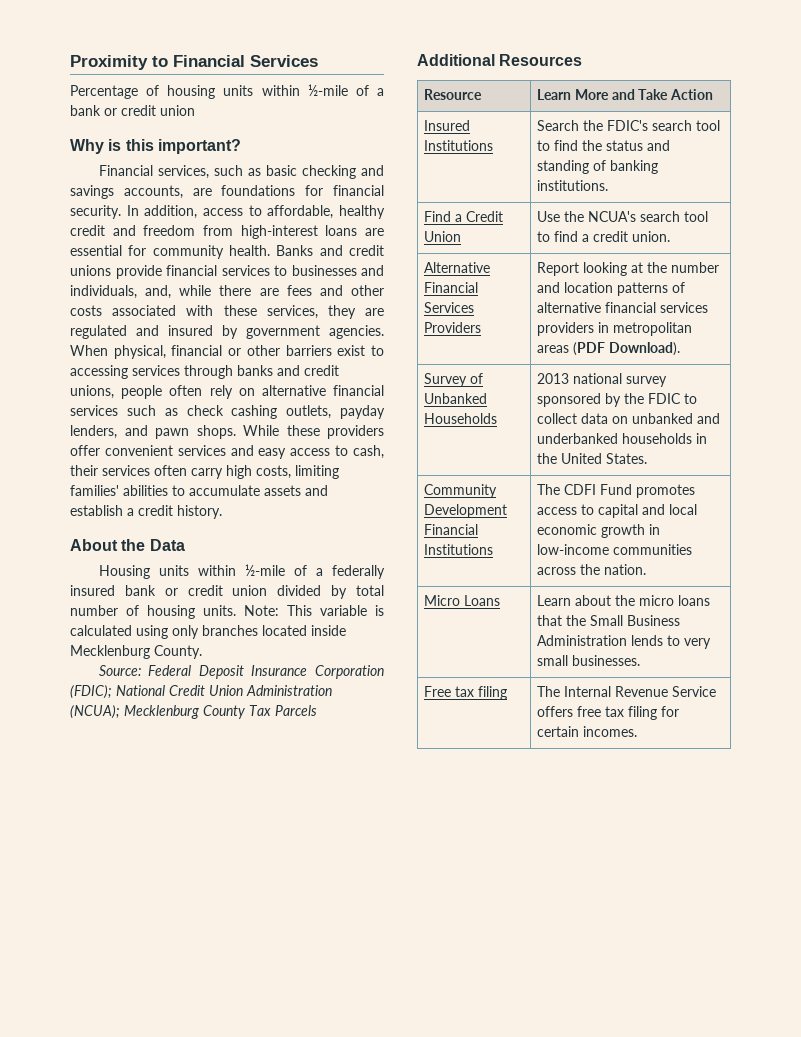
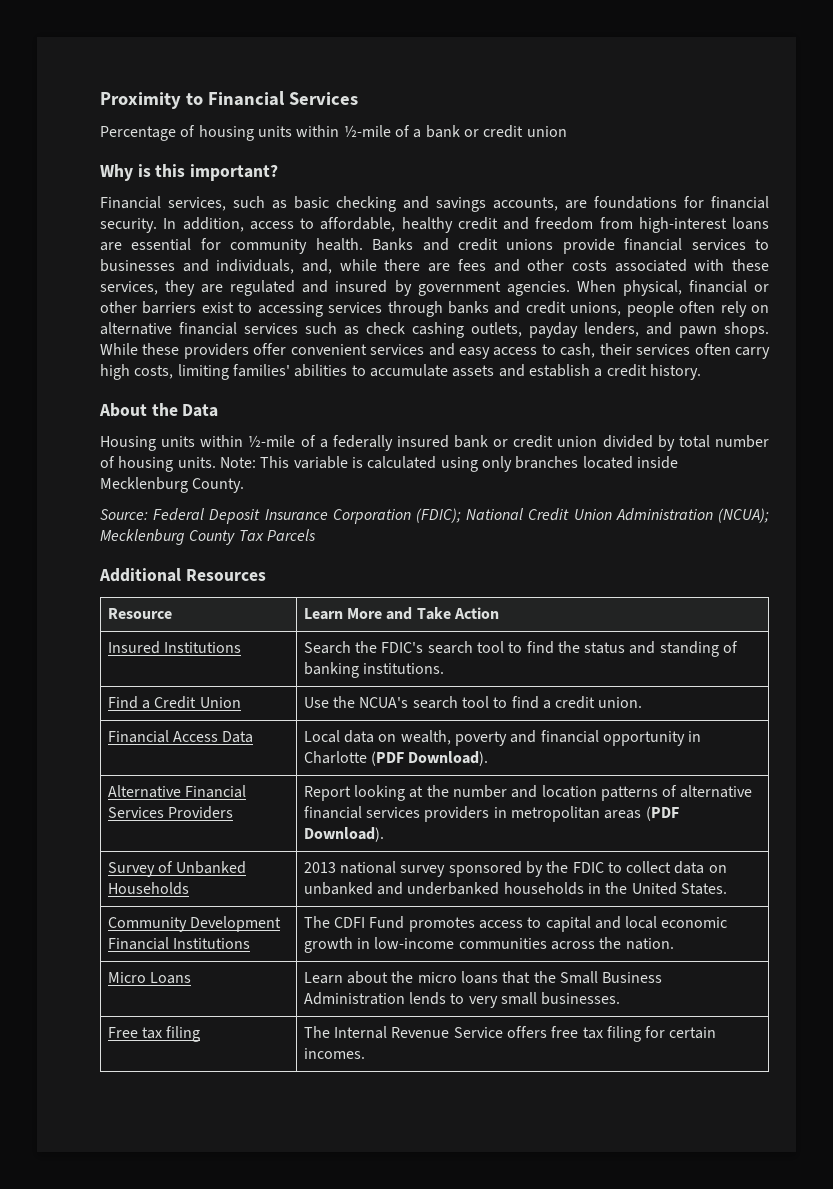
(671, 236) none -> [107,730,254,743] [303,730,702,746] [303,751,489,766] // Financial Access Data | Local data on wealth, poverty and financial opportunity in Charlotte (PDF Download).

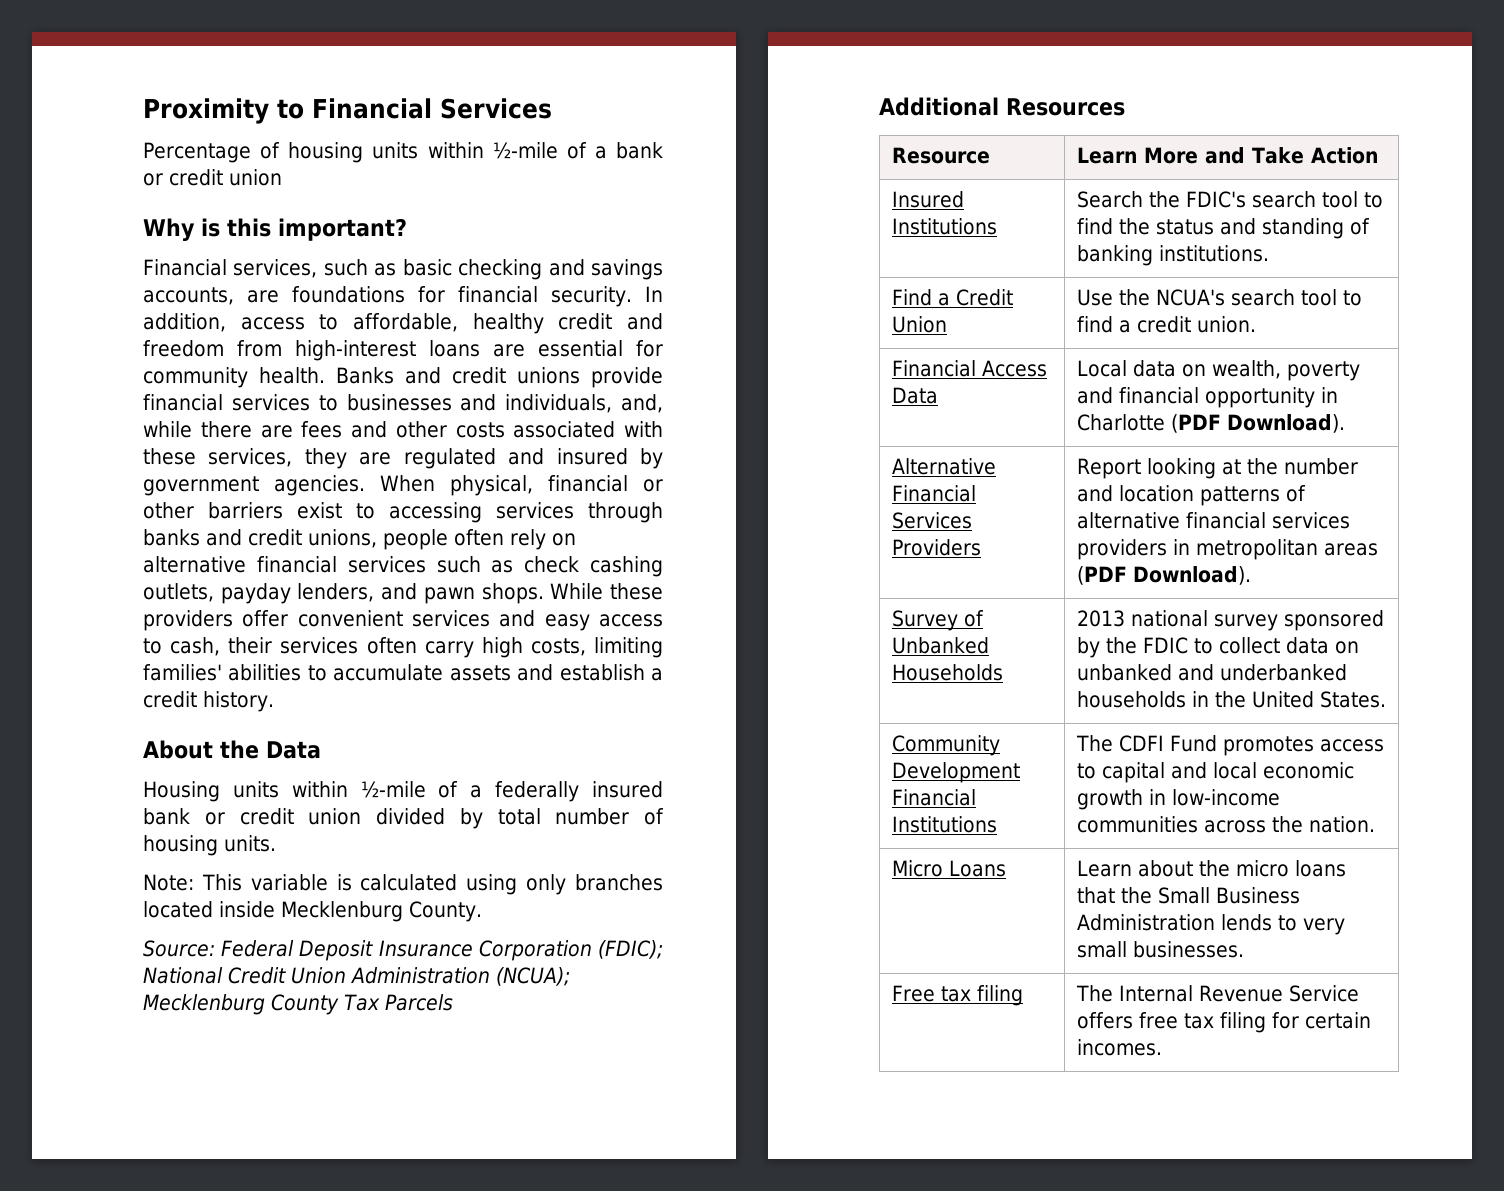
(216, 462) none -> (276, 843) //

